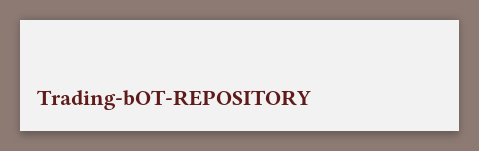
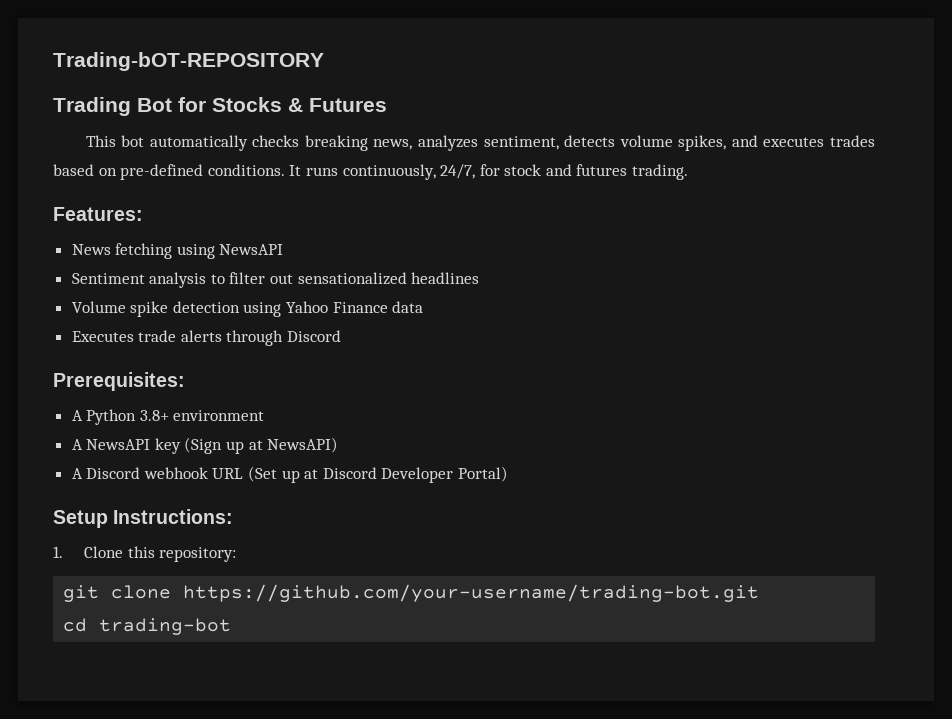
(311, 100) none -> [53,97,387,116] [85,135,875,151] [53,164,689,180] [53,207,143,221] [71,243,284,259] [71,272,480,288] [71,301,424,317] [71,330,342,346] [53,372,185,391] [71,409,265,425] [71,437,339,454] [71,466,509,483] [53,509,234,528] [53,546,237,562] [63,584,760,602] [63,618,232,635] // Trading Bot for Stocks & Futures // This bot automatically checks breaking news, analyzes sentiment, detects volume spikes, and executes trades based on pre-defined conditions. It runs continuously, 24/7, for stock and futures trading. // Features: // News fetching using NewsAPI // Sentiment analysis to filter out sensationalized headlines // Volume spike detection using Yahoo Finance data // Executes trade alerts through Discord // Prerequisites: // A Python 3.8+ environment // A NewsAPI key (Sign up at NewsAPI) // A Discord webhook URL (Set up at Discord Developer Portal) // Setup Instructions: // 1. Clone this repository: // git clone https://github.com/your-username/trading-bot.git // cd trading-bot

